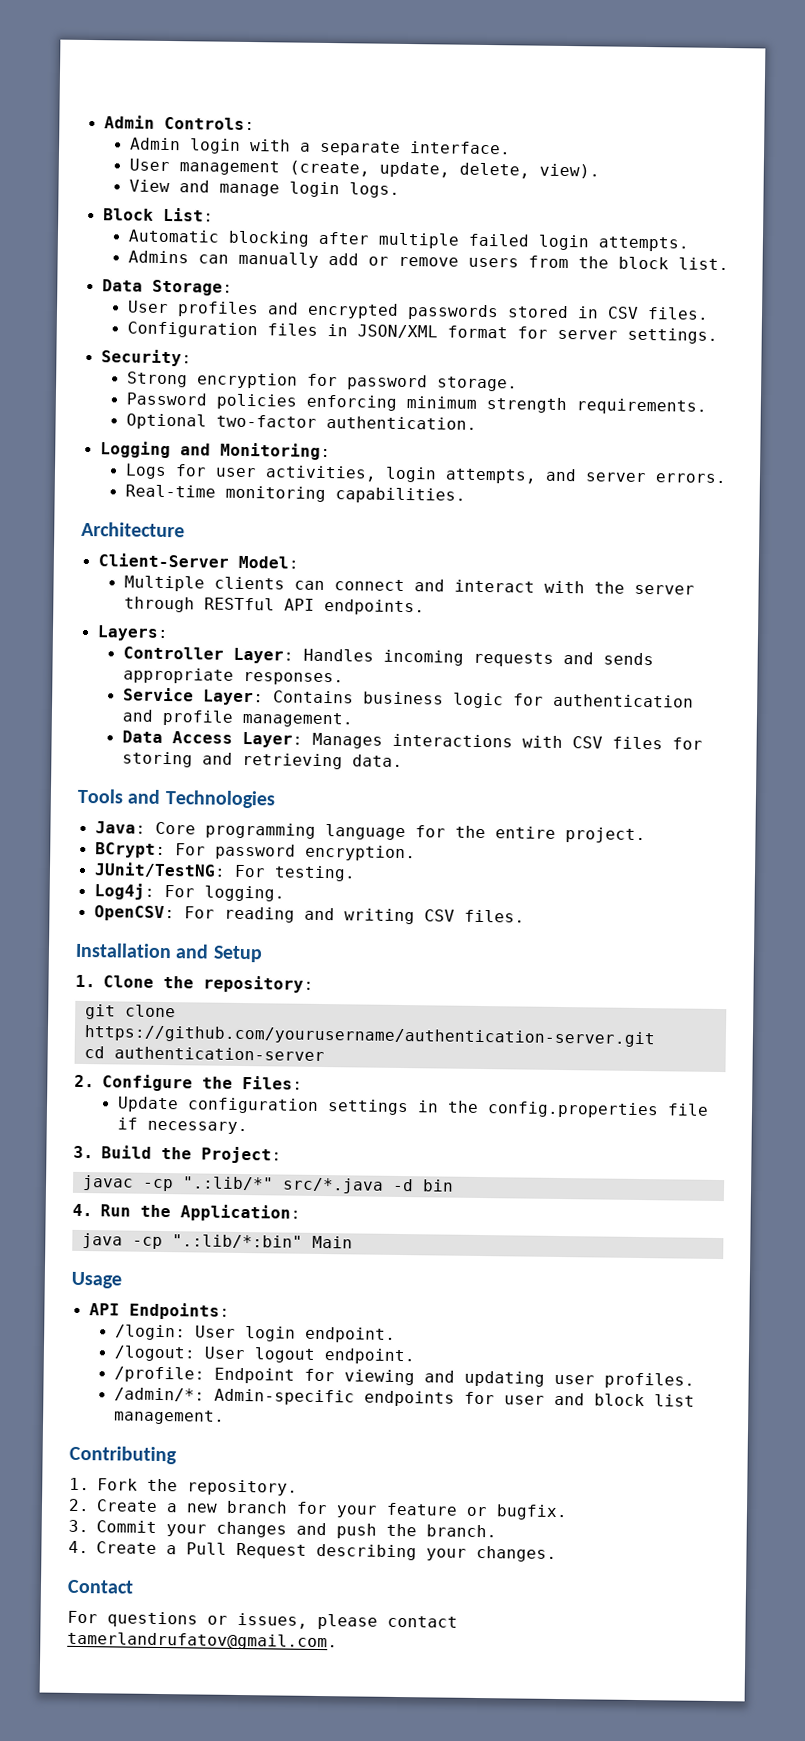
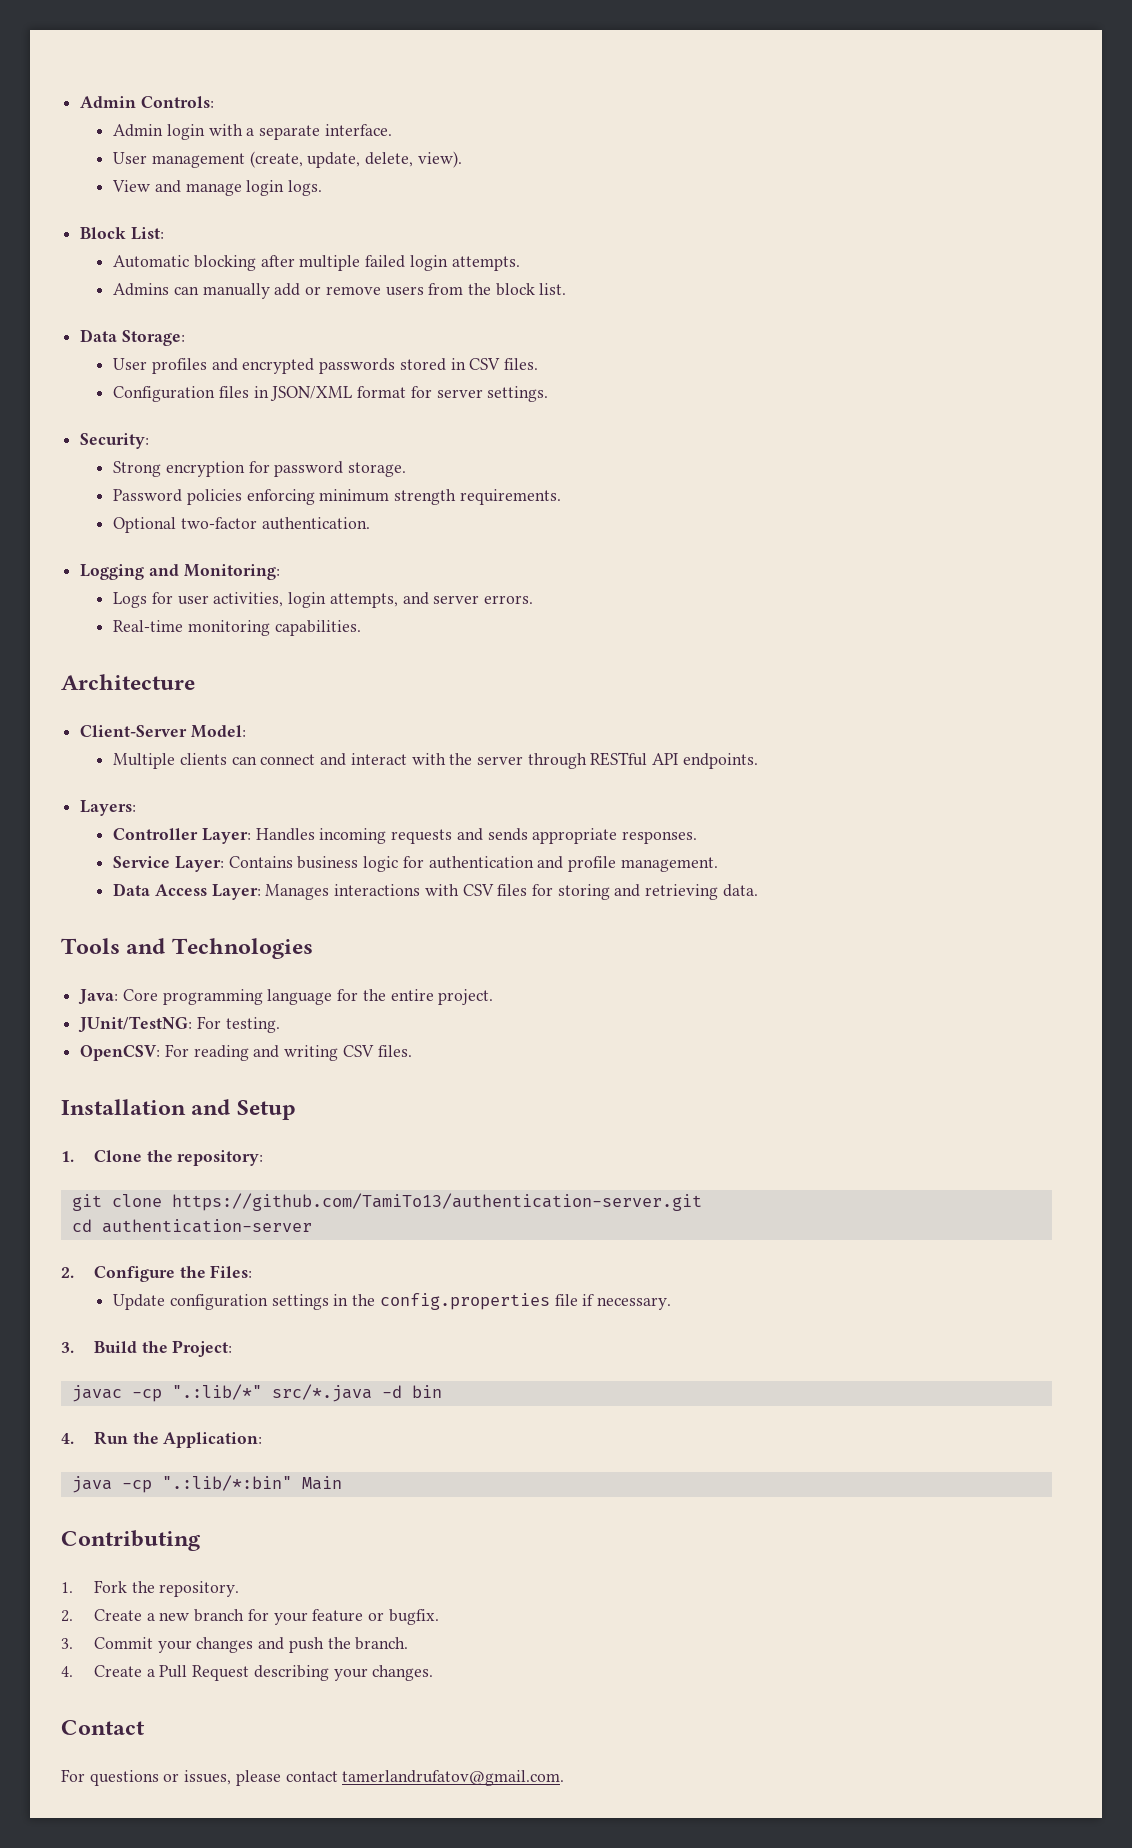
[94,842,416,862] // BCrypt: For password encryption. -> (494, 997) none
[93,883,285,902] // Log4j: For logging. -> (280, 1025) none
[83,1025,655,1048] https://github.com/yourusername/authentication-server.git -> [171,1193,702,1211] https://github.com/TamiTo13/authentication-server.git
[71,1271,122,1289] [88,1302,230,1320] [114,1324,396,1343] [113,1345,415,1365] [113,1366,695,1389] [113,1387,695,1407] [113,1409,225,1425] // Usage // API Endpoints: // /login: User login endpoint. // /logout: User logout endpoint. // /profile: Endpoint for viewing and updating user profiles. // /admin/*: Admin-specific endpoints for user and block list management. -> (342, 1483) none

